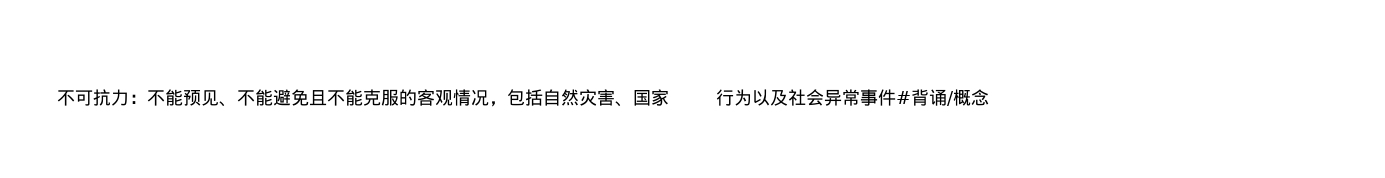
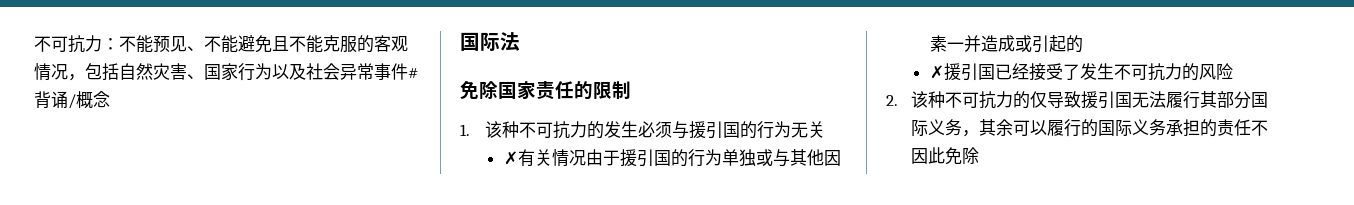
(989, 97) none -> [460,32,520,51] [460,80,631,100] [460,121,825,139] [503,149,841,167] [929,35,1083,53] [929,63,1233,81] [886,91,1268,109] [910,119,1268,137] [910,147,979,165] // 国际法 // 免除国家责任的限制 // 1.该种不可抗力的发生必须与援引国的行为无关 // ✗有关情况由于援引国的行为单独或与其他因素一并造成或引起的 // ✗援引国已经接受了发生不可抗力的风险 // 2.该种不可抗力的仅导致援引国无法履行其部分国际义务，其余可以履行的国际义务承担的责任不因此免除

